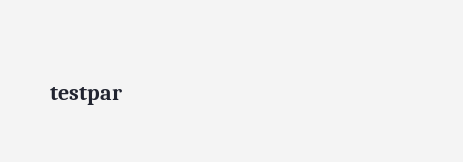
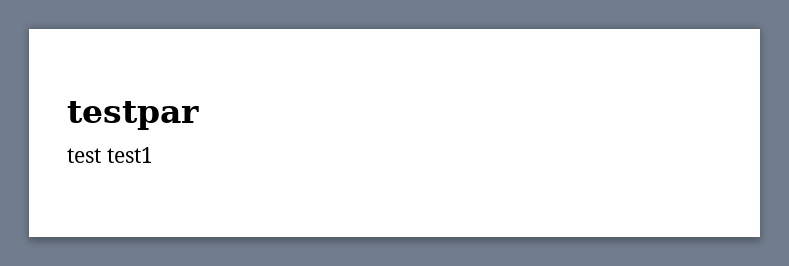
(122, 96) none -> [67,147,153,163] // test test1

